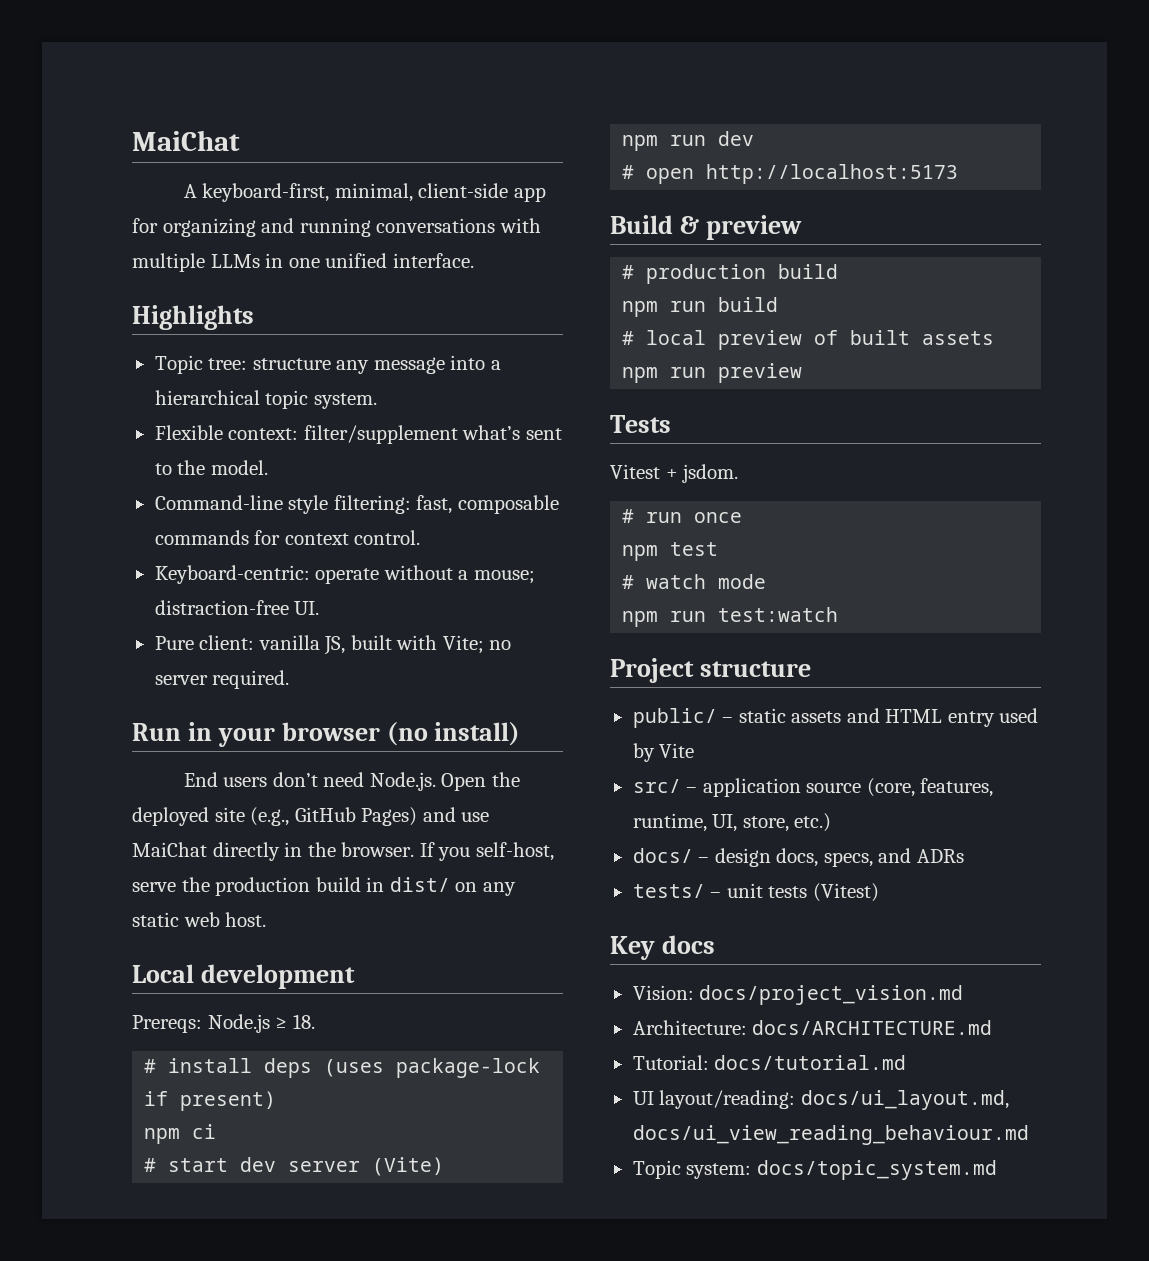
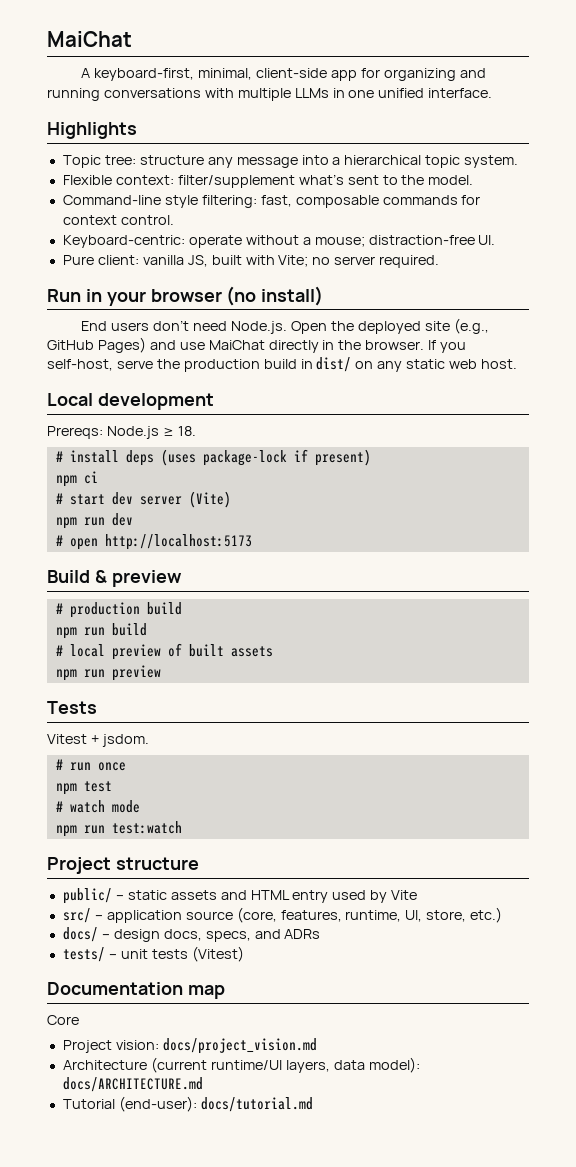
[610,935,715,960] [632,985,964,1005] [632,1020,747,1035] Key docs // Vision: docs/project_vision.md // Architecture: -> [47,982,225,999] [47,1015,79,1025] [62,1038,317,1054] [62,1057,420,1073] Documentation map // Core // Project vision: docs/project_vision.md // Architecture (current runtime/UI layers, data model):
[632,1055,709,1070] Tutorial: -> [62,1096,197,1112] Tutorial (end‑user):
[632,1090,1009,1110] [632,1125,1029,1145] [632,1160,997,1180] // UI layout/reading: docs/ui_layout.md, docs/ui_view_reading_behaviour.md // Topic system: docs/topic_system.md -> (313, 1104) none

